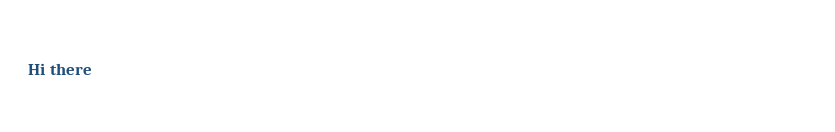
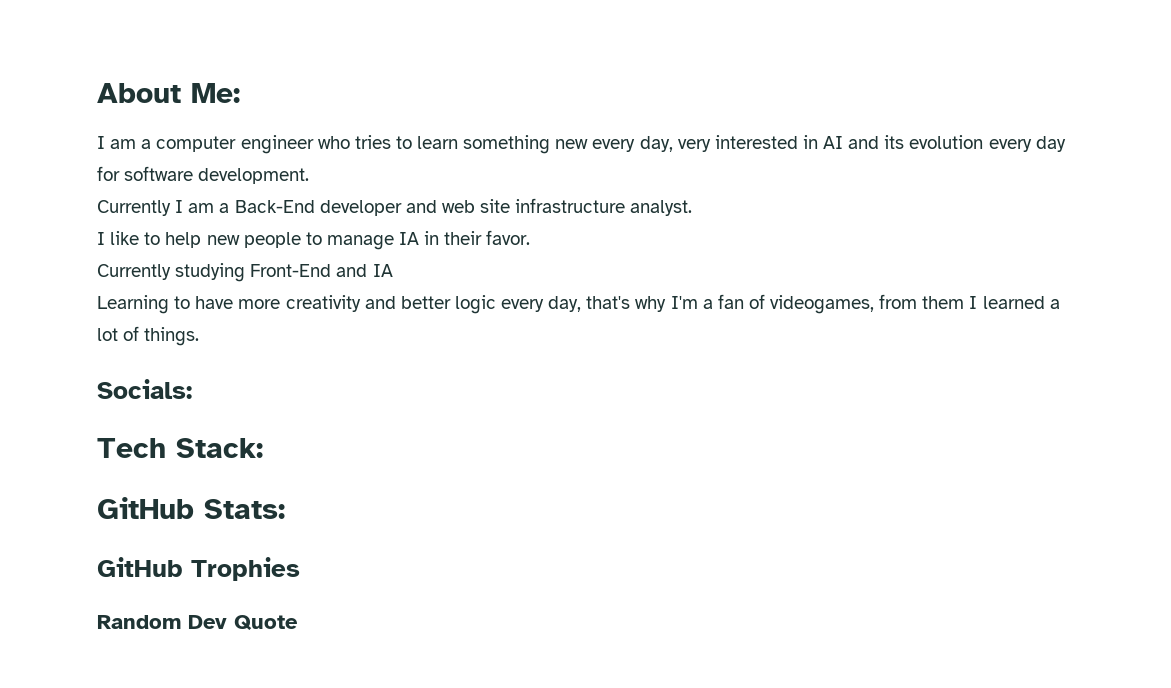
[28,63,92,75] Hi there -> [97,83,240,103] [97,135,1066,154] [97,166,310,184] [97,198,693,216] [97,230,531,250] [97,263,393,282] [97,294,1060,314] [97,326,200,346] [97,379,192,399] [97,438,263,458] [97,497,285,519] [97,557,300,581] [97,615,298,631] About Me: // I am a computer engineer who tries to learn something new every day, very interested in AI and its evolution every day for software development. // Currently I am a Back-End developer and web site infrastructure analyst. // I like to help new people to manage IA in their favor. // Currently studying Front-End and IA // Learning to have more creativity and better logic every day, that's why I'm a fan of videogames, from them I learned a lot of things. // Socials: // Tech Stack: // GitHub Stats: // GitHub Trophies // Random Dev Quote

